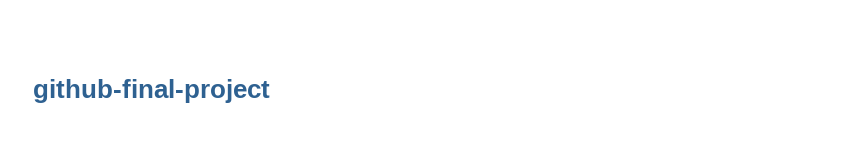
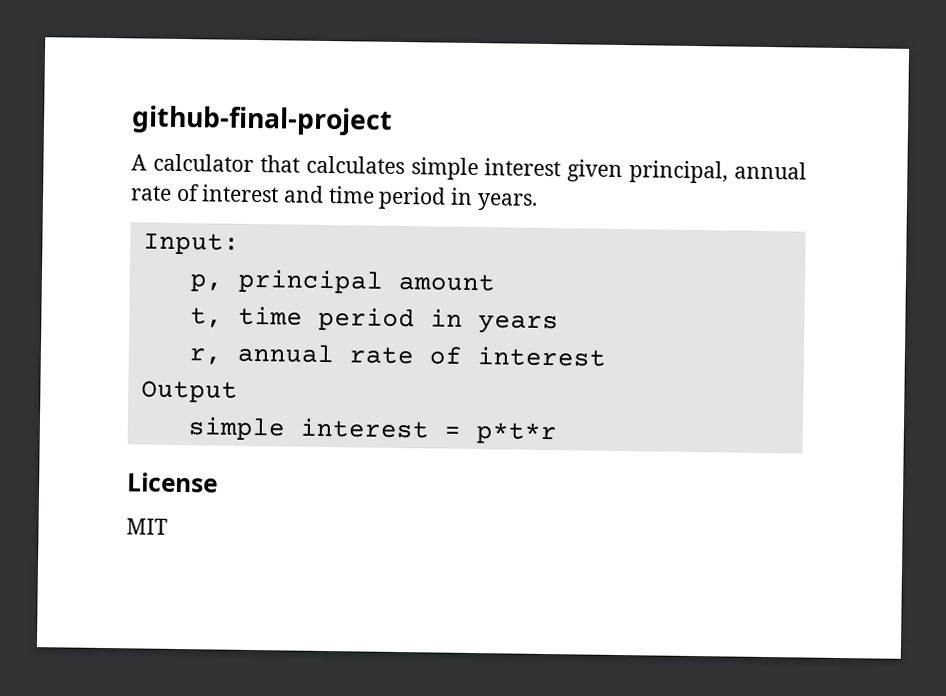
(270, 91) none -> [131,153,807,184] [130,183,538,211] [142,232,240,255] [189,268,496,294] [189,305,559,335] [188,343,607,367] [140,380,238,403] [187,416,557,445] [127,472,218,493] [126,518,168,535] // A calculator that calculates simple interest given principal, annual rate of interest and time period in years. // Input: // p, principal amount // t, time period in years // r, annual rate of interest // Output // simple interest = p*t*r // License // MIT

